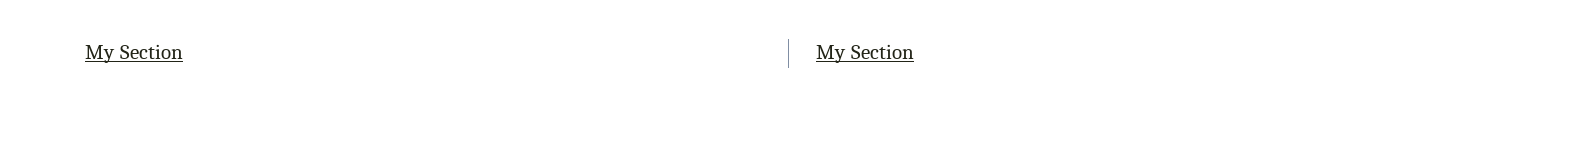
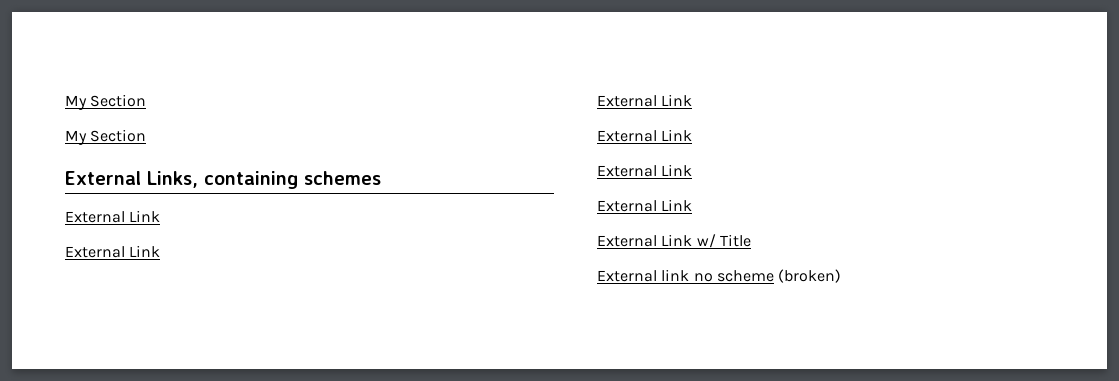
(914, 51) none -> [65,171,381,189] [65,210,161,223] [65,245,161,258] [597,94,693,107] [597,129,693,142] [597,164,693,177] [597,199,693,212] [597,234,751,248] [597,269,842,283] // External Links, containing schemes // External Link // External Link // External Link // External Link // External Link // External Link // External Link w/ Title // External link no scheme (broken)

